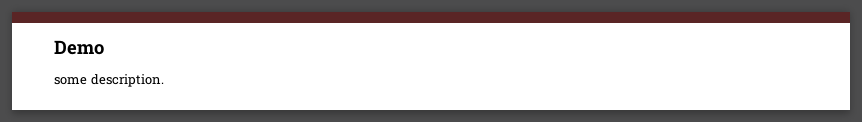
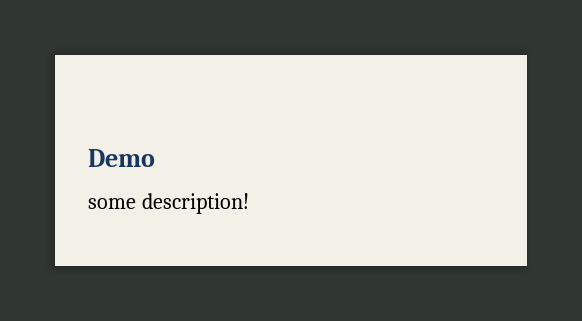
[90,74,164,87] description. -> [141,193,249,214] description!

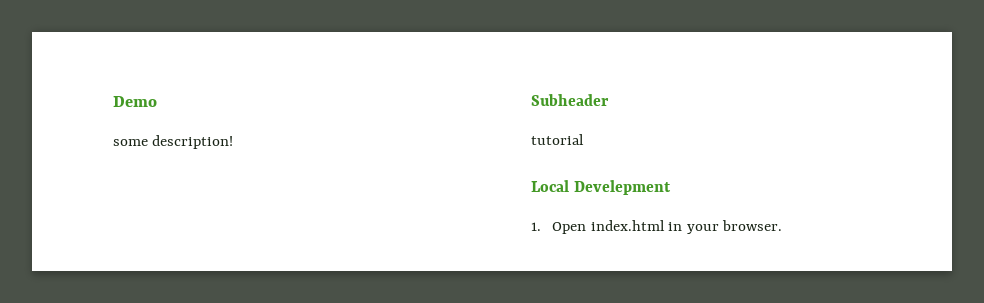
(249, 203) none -> [531,94,609,106] [531,134,584,145] [531,180,671,195] [531,220,783,234] // Subheader // tutorial // Local Develepment // 1. Open index.html in your browser.

